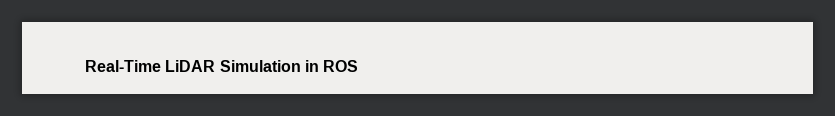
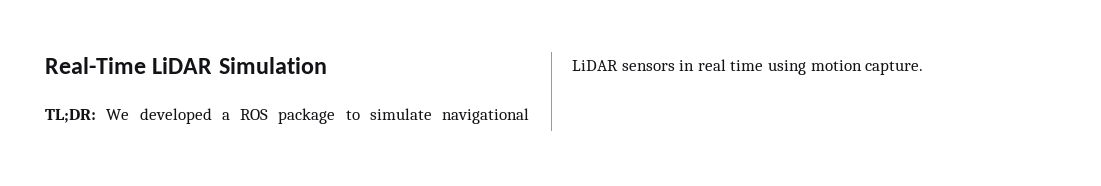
[304,60,359,72] in ROS -> [45,108,529,124] [572,59,924,75] // TL;DR: We developed a ROS package to simulate navigational LiDAR sensors in real time using motion capture.

